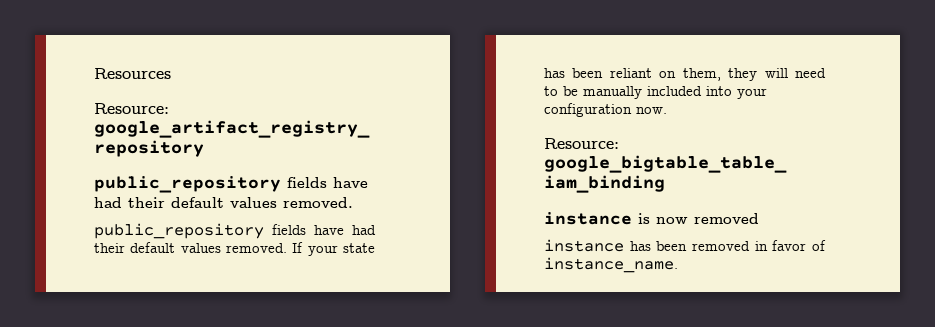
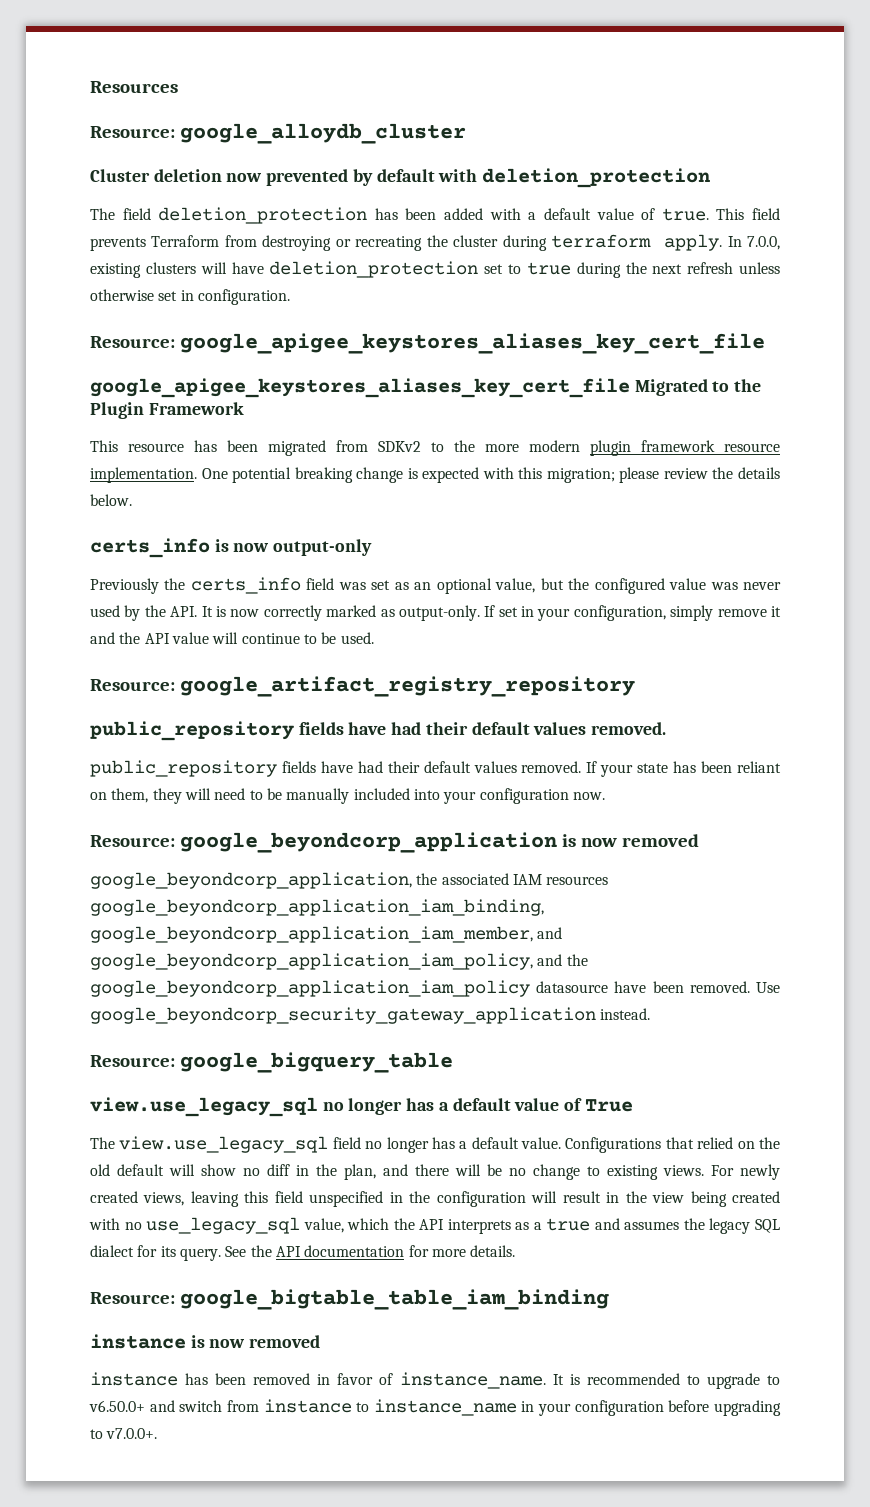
(171, 73) none -> [90,123,466,144] [90,168,711,188] [90,207,781,224] [90,234,781,251] [90,261,781,278] [90,289,290,305] [90,333,765,354] [90,378,762,398] [90,402,244,419] [90,440,780,456] [90,467,781,483] [90,494,132,506] [90,538,373,558] [90,577,782,594] [90,605,782,621] [90,632,374,644] // Resource: google_alloydb_cluster // Cluster deletion now prevented by default with deletion_protection // The field deletion_protection has been added with a default value of true. This field prevents Terraform from destroying or recreating the cluster during terraform apply. In 7.0.0, existing clusters will have deletion_protection set to true during the next refresh unless otherwise set in configuration. // Resource: google_apigee_keystores_aliases_key_cert_file // google_apigee_keystores_aliases_key_cert_file Migrated to the Plugin Framework // This resource has been migrated from SDKv2 to the more modern plugin framework resource implementation. One potential breaking change is expected with this migration; please review the details below. // certs_info is now output-only // Previously the certs_info field was set as an optional value, but the configured value was never used by the API. It is now correctly marked as output-only. If set in your configuration, simply remove it and the API value will continue to be used.
(667, 110) none -> [90,832,699,853] [90,872,609,889] [90,899,544,916] [90,926,563,943] [90,953,588,970] [90,980,781,997] [90,1007,651,1024] [90,1052,453,1073] [90,1097,633,1117] [90,1136,781,1153] [90,1164,780,1180] [90,1191,781,1207] [89,1217,780,1234] [90,1245,516,1261] // Resource: google_beyondcorp_application is now removed // google_beyondcorp_application, the associated IAM resources google_beyondcorp_application_iam_binding, google_beyondcorp_application_iam_member, and google_beyondcorp_application_iam_policy, and the google_beyondcorp_application_iam_policy datasource have been removed. Use google_beyondcorp_security_gateway_application instead. // Resource: google_bigquery_table // view.use_legacy_sql no longer has a default value of True // The view.use_legacy_sql field no longer has a default value. Configurations that relied on the old default will show no diff in the plan, and there will be no change to existing views. For newly created views, leaving this field unspecified in the configuration will result in the view being created with no use_legacy_sql value, which the API interprets as a true and assumes the legacy SQL dialect for its query. See the API documentation for more details.
(678, 265) none -> [552,1373,781,1389] [89,1399,781,1416] [90,1428,158,1439] It is recommended to upgrade to v6.50.0+ and switch from instance to instance_name in your configuration before upgrading to v7.0.0+.

